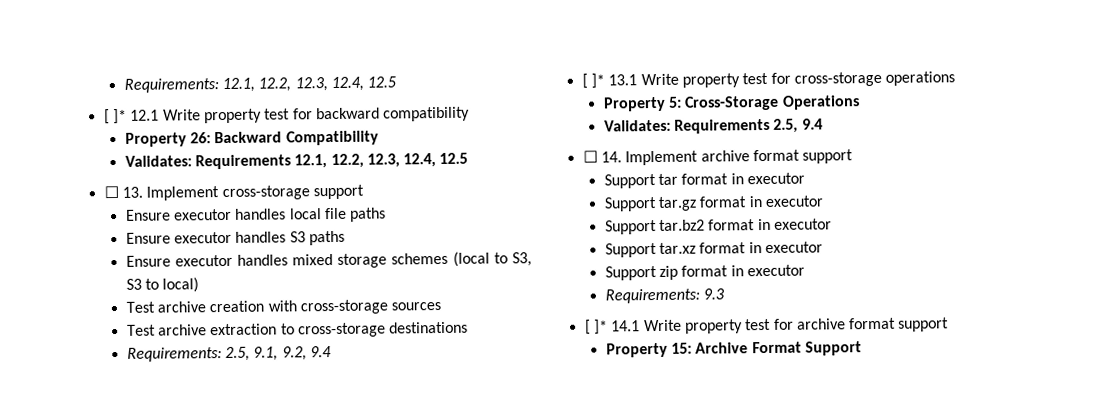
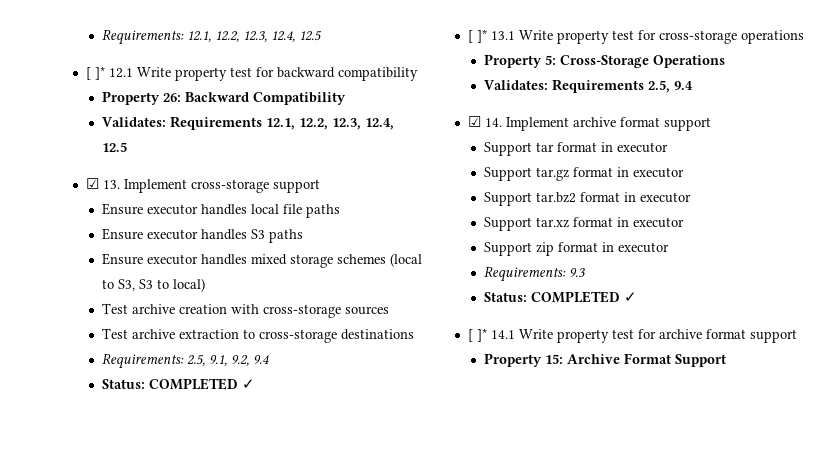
[103,185,119,199] ☐ -> [85,178,99,189] ☑
(332, 352) none -> [102,378,256,390] // Status: COMPLETED ✓
[582,150,598,163] ☐ -> [467,116,481,127] ☑
(724, 294) none -> [484,291,638,303] // Status: COMPLETED ✓

